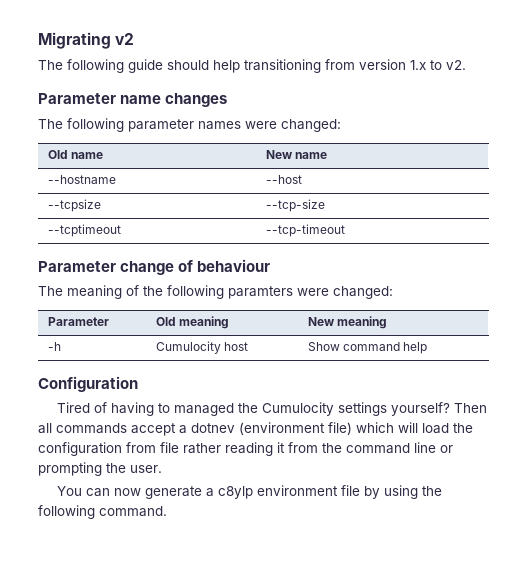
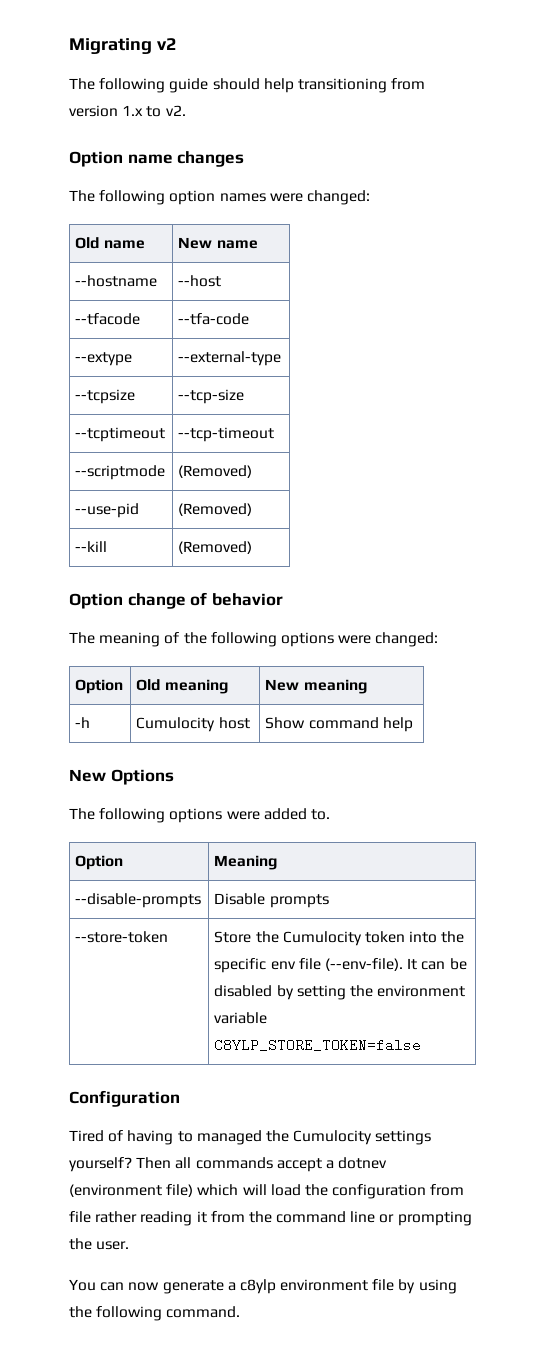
[38,93,116,104] Parameter -> [69,151,123,167] Option
[128,119,194,132] parameter -> [169,190,216,205] option
(302, 179) none -> [75,313,141,325] [178,313,250,325] [75,352,133,366] [178,351,282,366] // --tfacode | --tfa-code // --extype | --external-type
[38,261,116,272] // Parameter -> [75,465,166,480] [178,465,253,478] [75,503,140,518] [178,503,253,516] [75,541,108,552] [178,541,253,554] [69,593,123,609] // --scriptmode | (Removed) // --use-pid | (Removed) // --kill | (Removed) // Option
[197,259,271,272] behaviour -> [211,593,283,606] behavior
[228,286,393,299] [47,317,109,326] paramters were changed: // Parameter -> [280,632,439,647] [75,679,124,694] options were changed: // Option
(428, 348) none -> [69,769,174,785] [69,808,330,823] [75,855,124,870] [214,855,278,870] [75,893,202,908] [214,893,329,908] [75,931,169,943] [214,931,465,946] [214,958,467,973] [214,985,466,1000] [214,1012,268,1024] [214,1038,422,1052] // New Options // The following options were added to. // Option | Meaning // --disable-prompts | Disable prompts // --store-token | Store the Cumulocity token into the specific env file (--env-file). It can be disabled by setting the environment variable C8YLP_STORE_TOKEN=false

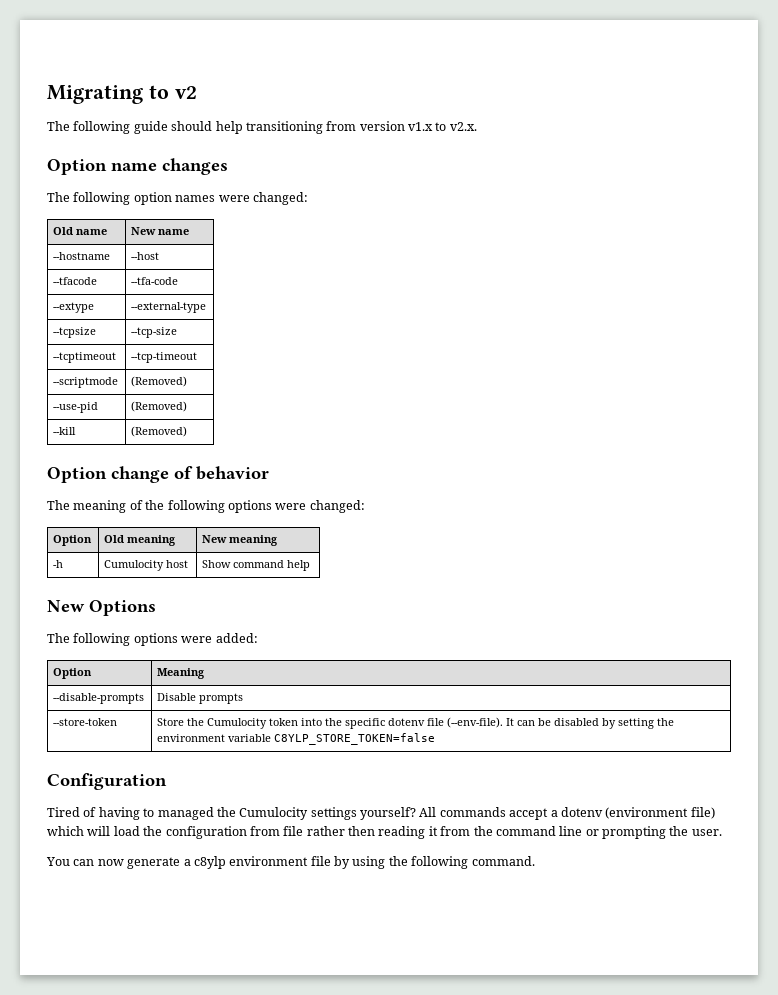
(152, 46) none -> [148,85,169,99] to
[122,105,186,117] 1.x to v2. -> [408,122,477,131] v1.x to v2.x.
[263,808,330,820] added to. -> [215,633,258,643] added:
[270,961,296,970] env -> [388,718,426,726] dotenv
[136,1157,192,1169] Then all -> [419,807,437,817] All
[338,1157,388,1169] dotnev -> [560,807,603,817] dotenv
(138, 1217) none -> [348,826,375,836] then

